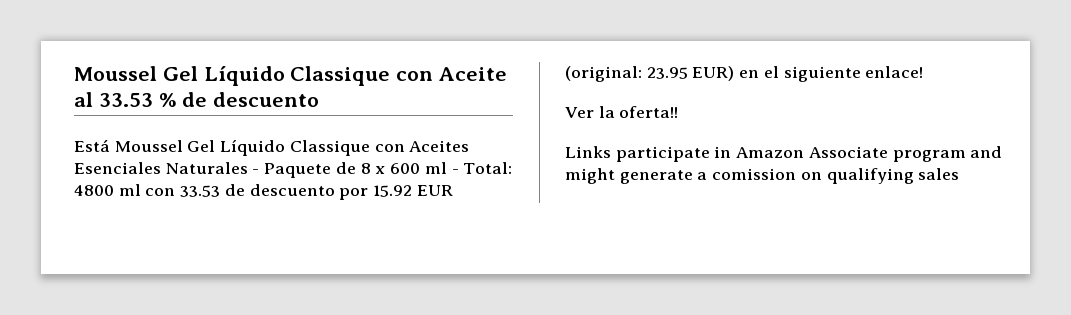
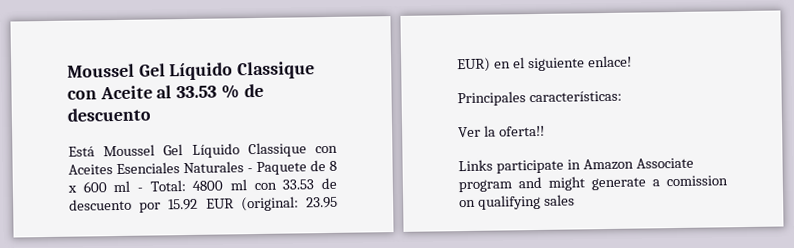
(924, 72) none -> [457,90,622,107] // Principales características:

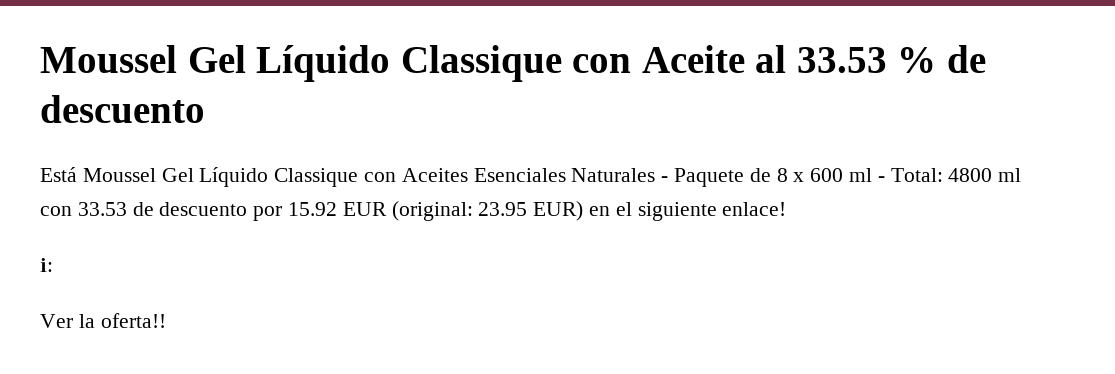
[457,90,622,107] Principales características: -> [40,258,53,272] ℹ:
[458,157,694,174] [458,175,728,193] [459,194,575,210] // Links participate in Amazon Associate program and might generate a comission on qualifying sales -> (166, 320) none

